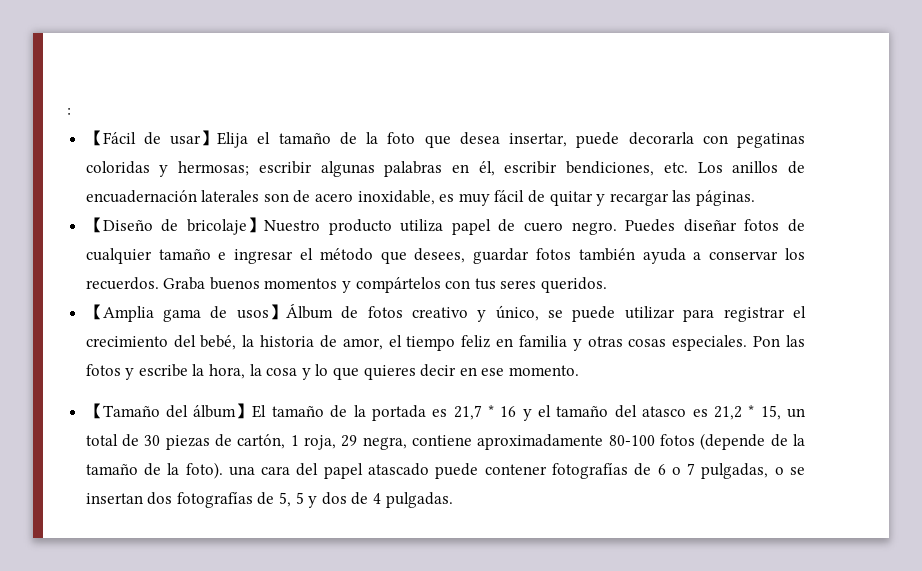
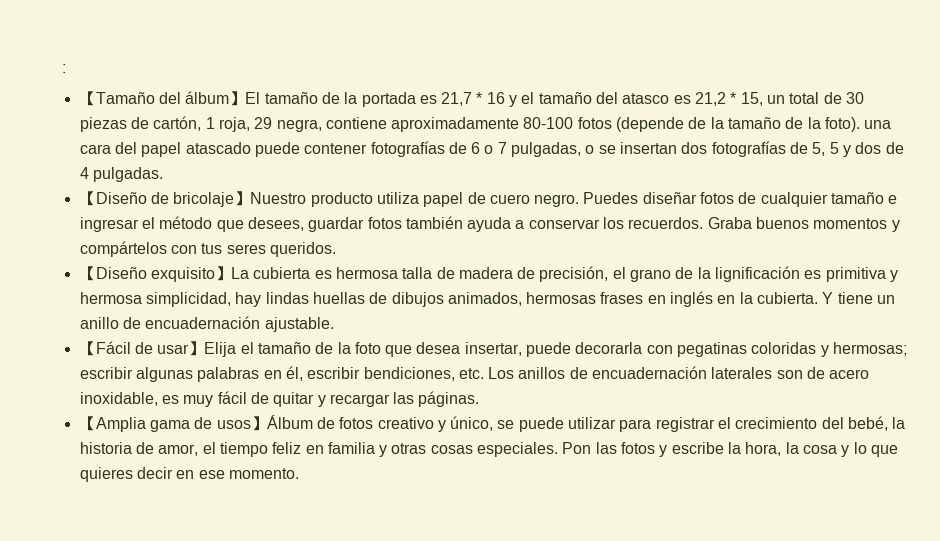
[85,130,805,148] [85,161,805,177] [85,190,755,206] [85,217,806,235] [85,248,805,264] [85,277,608,293] [85,303,806,322] [85,335,805,351] [85,364,579,380] // 【Fácil de usar】Elija el tamaño de la foto que desea insertar, puede decorarla con pegatinas coloridas y hermosas; escribir algunas palabras en él, escribir bendiciones, etc. Los anillos de encuadernación laterales son de acero inoxidable, es muy fácil de quitar y recargar las páginas. // 【Diseño de bricolaje】Nuestro producto utiliza papel de cuero negro. Puedes diseñar fotos de cualquier tamaño e ingresar el método que desees, guardar fotos también ayuda a conservar los recuerdos. Graba buenos momentos y compártelos con tus seres queridos. // 【Amplia gama de usos】Álbum de fotos creativo y único, se puede utilizar para registrar el crecimiento del bebé, la historia de amor, el tiempo feliz en familia y otras cosas especiales. Pon las fotos y escribe la hora, la cosa y lo que quieres decir en ese momento. -> (66, 68) none
(453, 500) none -> [79,191,898,207] [79,216,900,232] [79,241,336,257] [79,266,899,282] [79,291,896,307] [79,316,334,332] [79,341,908,357] [79,366,870,382] [79,391,480,407] [79,415,906,432] [79,442,898,457] [79,467,299,482] // 【Diseño de bricolaje】Nuestro producto utiliza papel de cuero negro. Puedes diseñar fotos de cualquier tamaño e ingresar el método que desees, guardar fotos también ayuda a conservar los recuerdos. Graba buenos momentos y compártelos con tus seres queridos. // 【Diseño exquisito】La cubierta es hermosa talla de madera de precisión, el grano de la lignificación es primitiva y hermosa simplicidad, hay lindas huellas de dibujos animados, hermosas frases en inglés en la cubierta. Y tiene un anillo de encuadernación ajustable. // 【Fácil de usar】Elija el tamaño de la foto que desea insertar, puede decorarla con pegatinas coloridas y hermosas; escribir algunas palabras en él, escribir bendiciones, etc. Los anillos de encuadernación laterales son de acero inoxidable, es muy fácil de quitar y recargar las páginas. // 【Amplia gama de usos】Álbum de fotos creativo y único, se puede utilizar para registrar el crecimiento del bebé, la historia de amor, el tiempo feliz en familia y otras cosas especiales. Pon las fotos y escribe la hora, la cosa y lo que quieres decir en ese momento.

